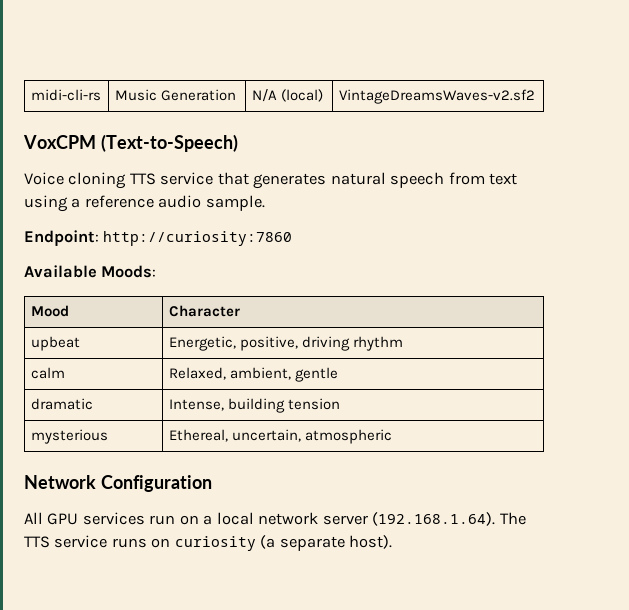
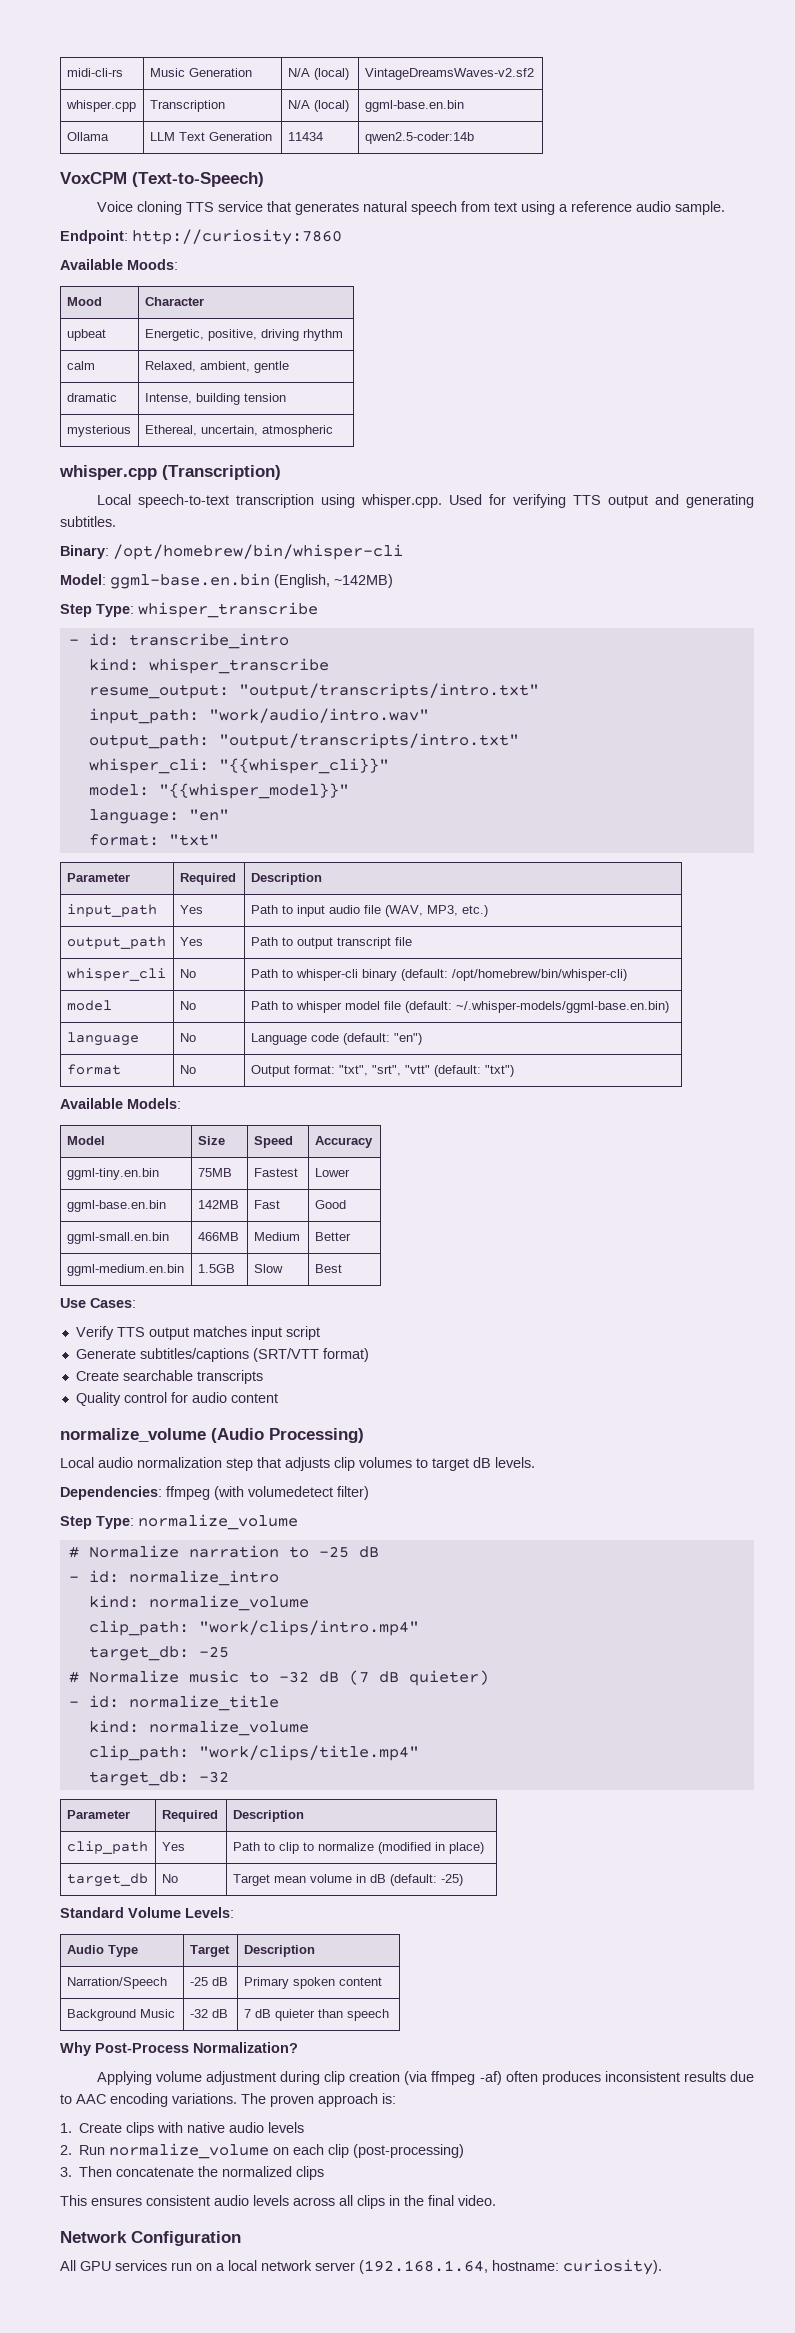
(535, 96) none -> [65,100,136,112] [149,100,225,112] [287,100,349,112] [364,100,464,112] [66,132,109,141] [149,132,272,141] [287,132,323,141] [364,132,474,144] // whisper.cpp | Transcription | N/A (local) | ggml-base.en.bin // Ollama | LLM Text Generation | 11434 | qwen2.5-coder:14b
(393, 436) none -> [59,465,281,480] [96,494,755,508] [60,516,116,527] [60,544,403,560] [60,573,393,589] [60,602,318,618] [68,633,289,649] [88,658,329,674] [88,683,539,699] [88,708,429,724] [88,733,519,749] [88,758,389,774] [88,783,349,799] [88,809,229,824] [88,834,219,846] [66,873,130,882] [179,873,236,885] [250,873,322,885] [66,904,157,917] [179,905,203,914] [250,905,488,917] [66,936,166,949] [179,937,203,946] [250,937,412,949] [66,968,166,981] [179,969,196,978] [250,969,627,981] [66,1000,112,1011] [179,1001,196,1010] [250,1001,669,1013] [66,1032,139,1046] [179,1033,196,1042] [250,1033,422,1045] [66,1064,121,1075] [179,1065,196,1074] [250,1065,514,1077] [60,1098,181,1109] [66,1136,105,1145] [197,1136,225,1145] [253,1136,293,1148] [314,1136,373,1148] [66,1168,159,1180] [197,1168,232,1177] [253,1168,298,1177] [314,1168,350,1177] [66,1200,166,1212] [197,1200,239,1209] [253,1200,280,1209] [314,1200,346,1209] [66,1232,169,1244] [197,1232,239,1241] [253,1232,300,1241] [314,1232,351,1241] [66,1264,184,1276] [197,1264,235,1273] [253,1264,283,1273] [314,1264,342,1273] [60,1298,136,1308] [75,1326,320,1340] [75,1348,369,1362] [75,1370,263,1384] [75,1392,278,1406] [60,1428,364,1443] [60,1457,535,1471] [60,1486,369,1500] [60,1514,298,1530] [68,1545,379,1558] [68,1570,279,1586] [88,1595,309,1611] [88,1620,419,1636] [88,1646,229,1661] [68,1670,489,1686] [68,1695,279,1711] [88,1720,309,1736] [88,1745,419,1761] [88,1771,229,1786] [66,1810,130,1819] [161,1810,218,1822] [232,1810,304,1822] [66,1841,148,1854] [161,1842,185,1851] [232,1842,484,1854] [66,1873,148,1887] [161,1874,178,1883] [232,1874,463,1886] [60,1907,234,1918] [66,1945,138,1957] [189,1945,230,1957] [243,1945,315,1957] [66,1977,167,1989] [189,1977,228,1986] [243,1977,382,1989] [66,2009,175,2021] [189,2009,228,2018] [243,2009,389,2021] [60,2042,298,2056] [96,2071,754,2085] [60,2093,396,2107] [60,2122,305,2136] [60,2143,465,2159] [60,2166,325,2180] [60,2195,496,2209] // whisper.cpp (Transcription) // Local speech-to-text transcription using whisper.cpp. Used for verifying TTS output and generating subtitles. // Binary: /opt/homebrew/bin/whisper-cli // Model: ggml-base.en.bin (English, ~142MB) // Step Type: whisper_transcribe // - id: transcribe_intro // kind: whisper_transcribe // resume_output: "output/transcripts/intro.txt" // input_path: "work/audio/intro.wav" // output_path: "output/transcripts/intro.txt" // whisper_cli: "{{whisper_cli}}" // model: "{{whisper_model}}" // language: "en" // format: "txt" // Parameter | Required | Description // input_path | Yes | Path to input audio file (WAV, MP3, etc.) // output_path | Yes | Path to output transcript file // whisper_cli | No | Path to whisper-cli binary (default: /opt/homebrew/bin/whisper-cli) // model | No | Path to whisper model file (default: ~/.whisper-models/ggml-base.en.bin) // language | No | Language code (default: "en") // format | No | Output format: "txt", "srt", "vtt" (default: "txt") // Available Models: // Model | Size | Speed | Accuracy // ggml-tiny.en.bin | 75MB | Fastest | Lower // ggml-base.en.bin | 142MB | Fast | Good // ggml-small.en.bin | 466MB | Medium | Better // ggml-medium.en.bin | 1.5GB | Slow | Best // Use Cases: // Verify TTS output matches input script // Generate subtitles/captions (SRT/VTT format) // Create searchable transcripts // Quality control for audio content // normalize_volume (Audio Processing) // Local audio normalization step that adjusts clip volumes to target dB levels. // Dependencies: ffmpeg (with volumedetect filter) // Step Type: normalize_volume // # Normalize narration to -25 dB // - id: normalize_intro // kind: normalize_volume // clip_path: "work/clips/intro.mp4" // target_db: -25 // # Normalize music to -32 dB (7 dB quieter) // - id: normalize_title // kind: normalize_volume // clip_path: "work/clips/title.mp4" // target_db: -32 // Parameter | Required | Description // clip_path | Yes | Path to clip to normalize (modified in place) // target_db | No | Target mean volume in dB (default: -25) // Standard Volume Levels: // Audio Type | Target | Description // Narration/Speech | -25 dB | Primary spoken content // Background Music | -32 dB | 7 dB quieter than speech // Why Post-Process Normalization? // Applying volume adjustment during clip creation (via ffmpeg -af) often produces inconsistent results due to AAC encoding variations. The proven approach is: // 1. Create clips with native audio levels // 2. Run normalize_volume on each clip (post-processing) // 3. Then concatenate the normalized clips // This ensures consistent audio levels across all clips in the final video.
[372,512,526,526] [24,535,393,551] (192.168.1.64). The TTS service runs on curiosity (a separate host). -> [359,2259,662,2275] (192.168.1.64, hostname: curiosity).

